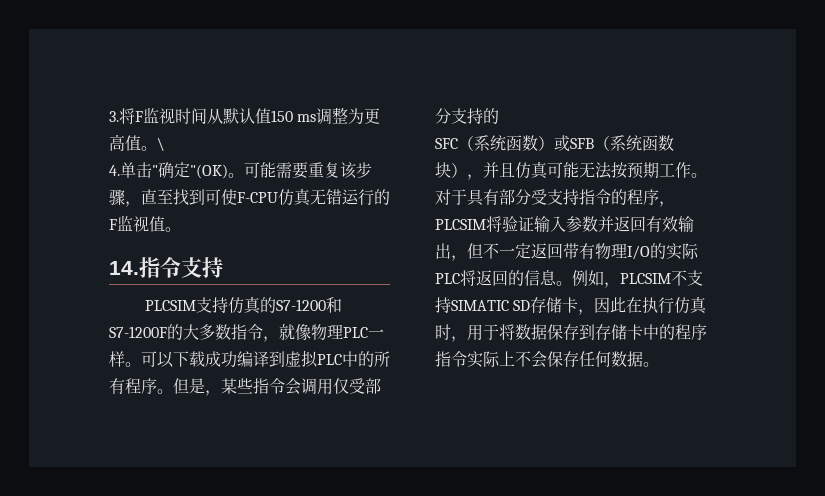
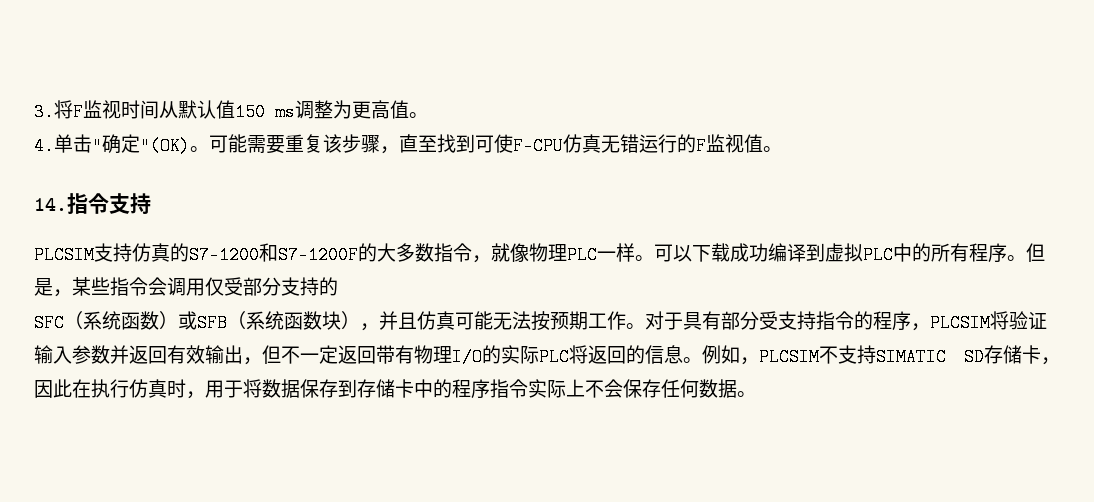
[157,137,165,151] \ -> (428, 115) none

